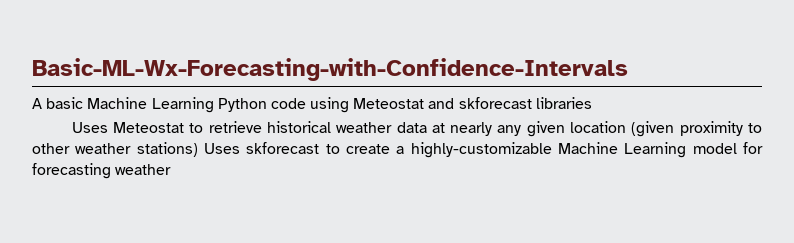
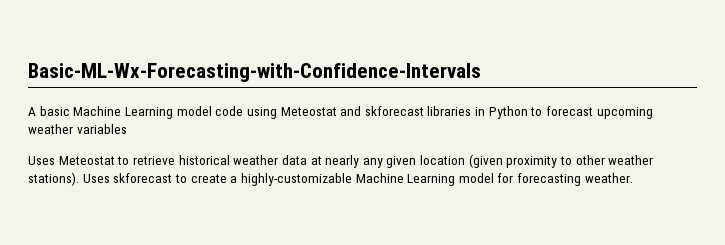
[217,98,267,112] Python -> [176,106,212,116] model
(592, 103) none -> [475,106,653,119] [28,124,127,134] in Python to forecast upcoming weather variables
[136,142,198,157] stations) -> [28,172,79,186] stations).
[115,164,172,175] weather -> [584,173,633,183] weather.

